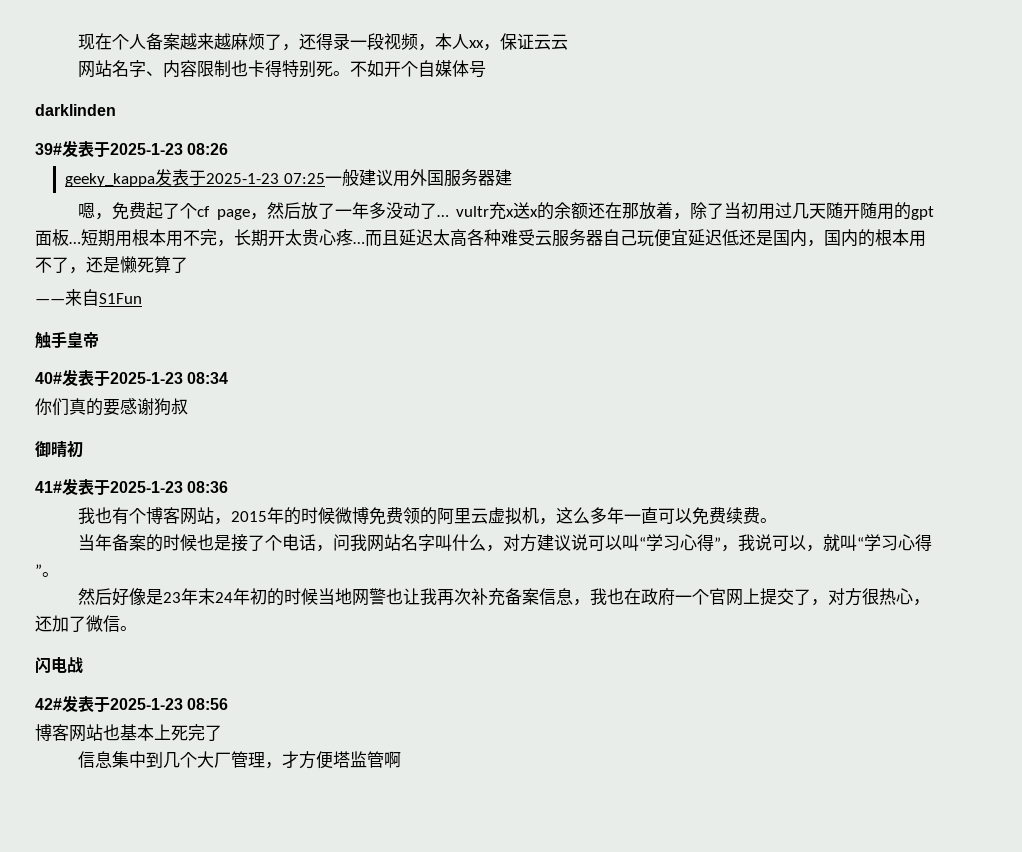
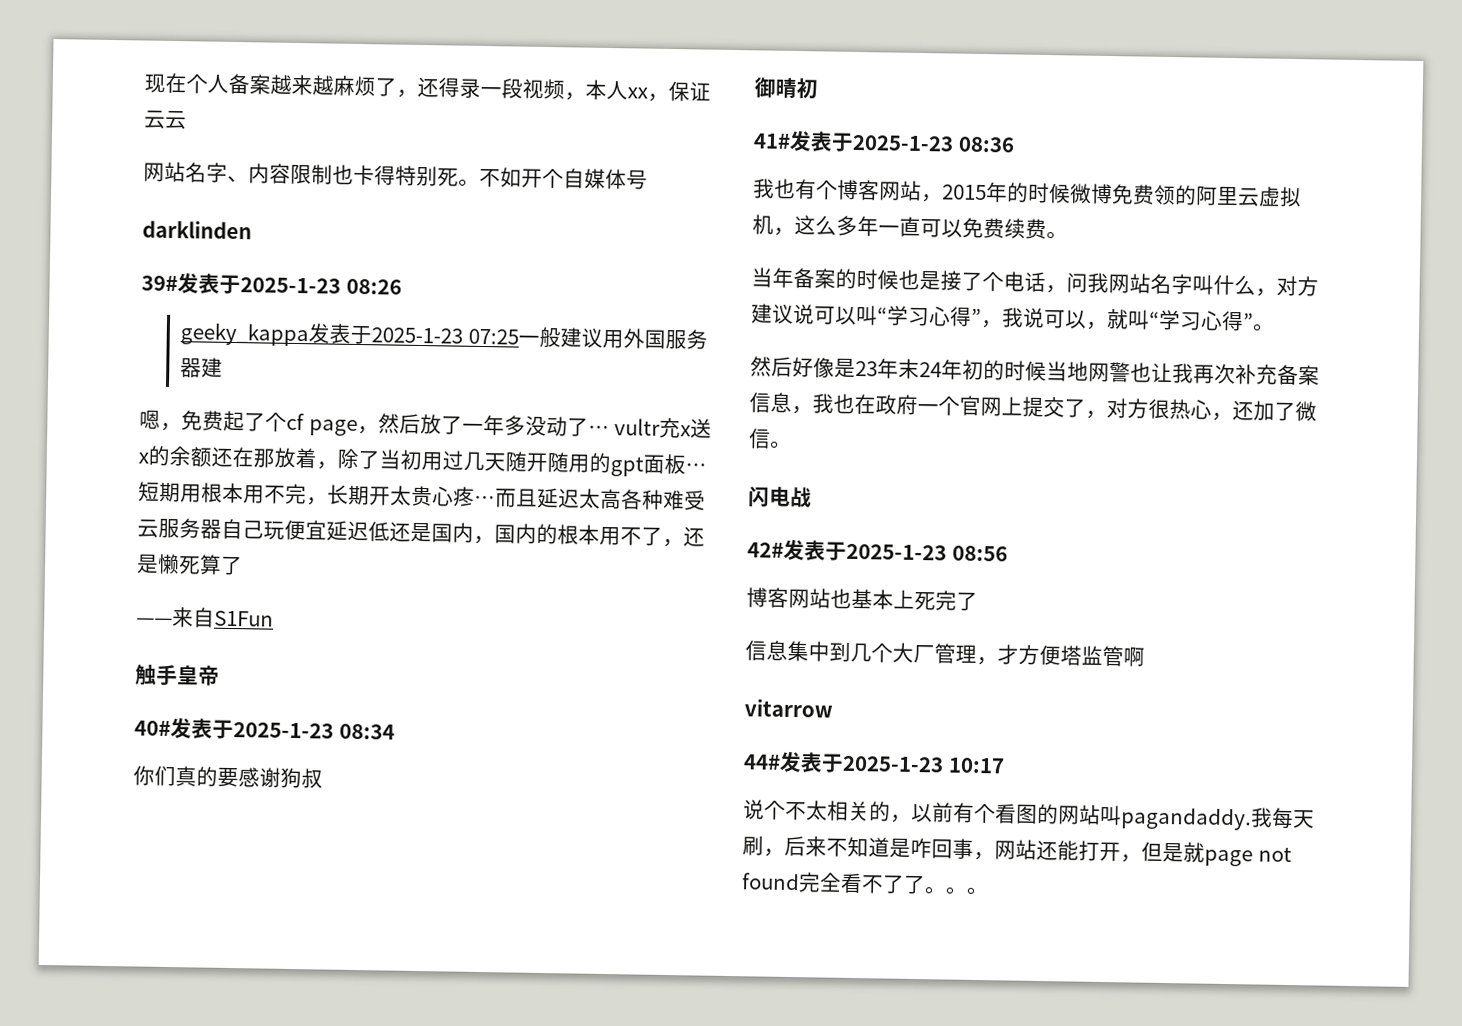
(402, 759) none -> [744,698,834,718] [743,751,1005,774] [743,799,1315,831] [742,835,1292,867] [741,872,989,896] // vitarrow // 44#发表于2025-1-23 10:17 // 说个不太相关的，以前有个看图的网站叫pagandaddy.我每天刷，后来不知道是咋回事，网站还能打开，但是就page not found完全看不了了。。。

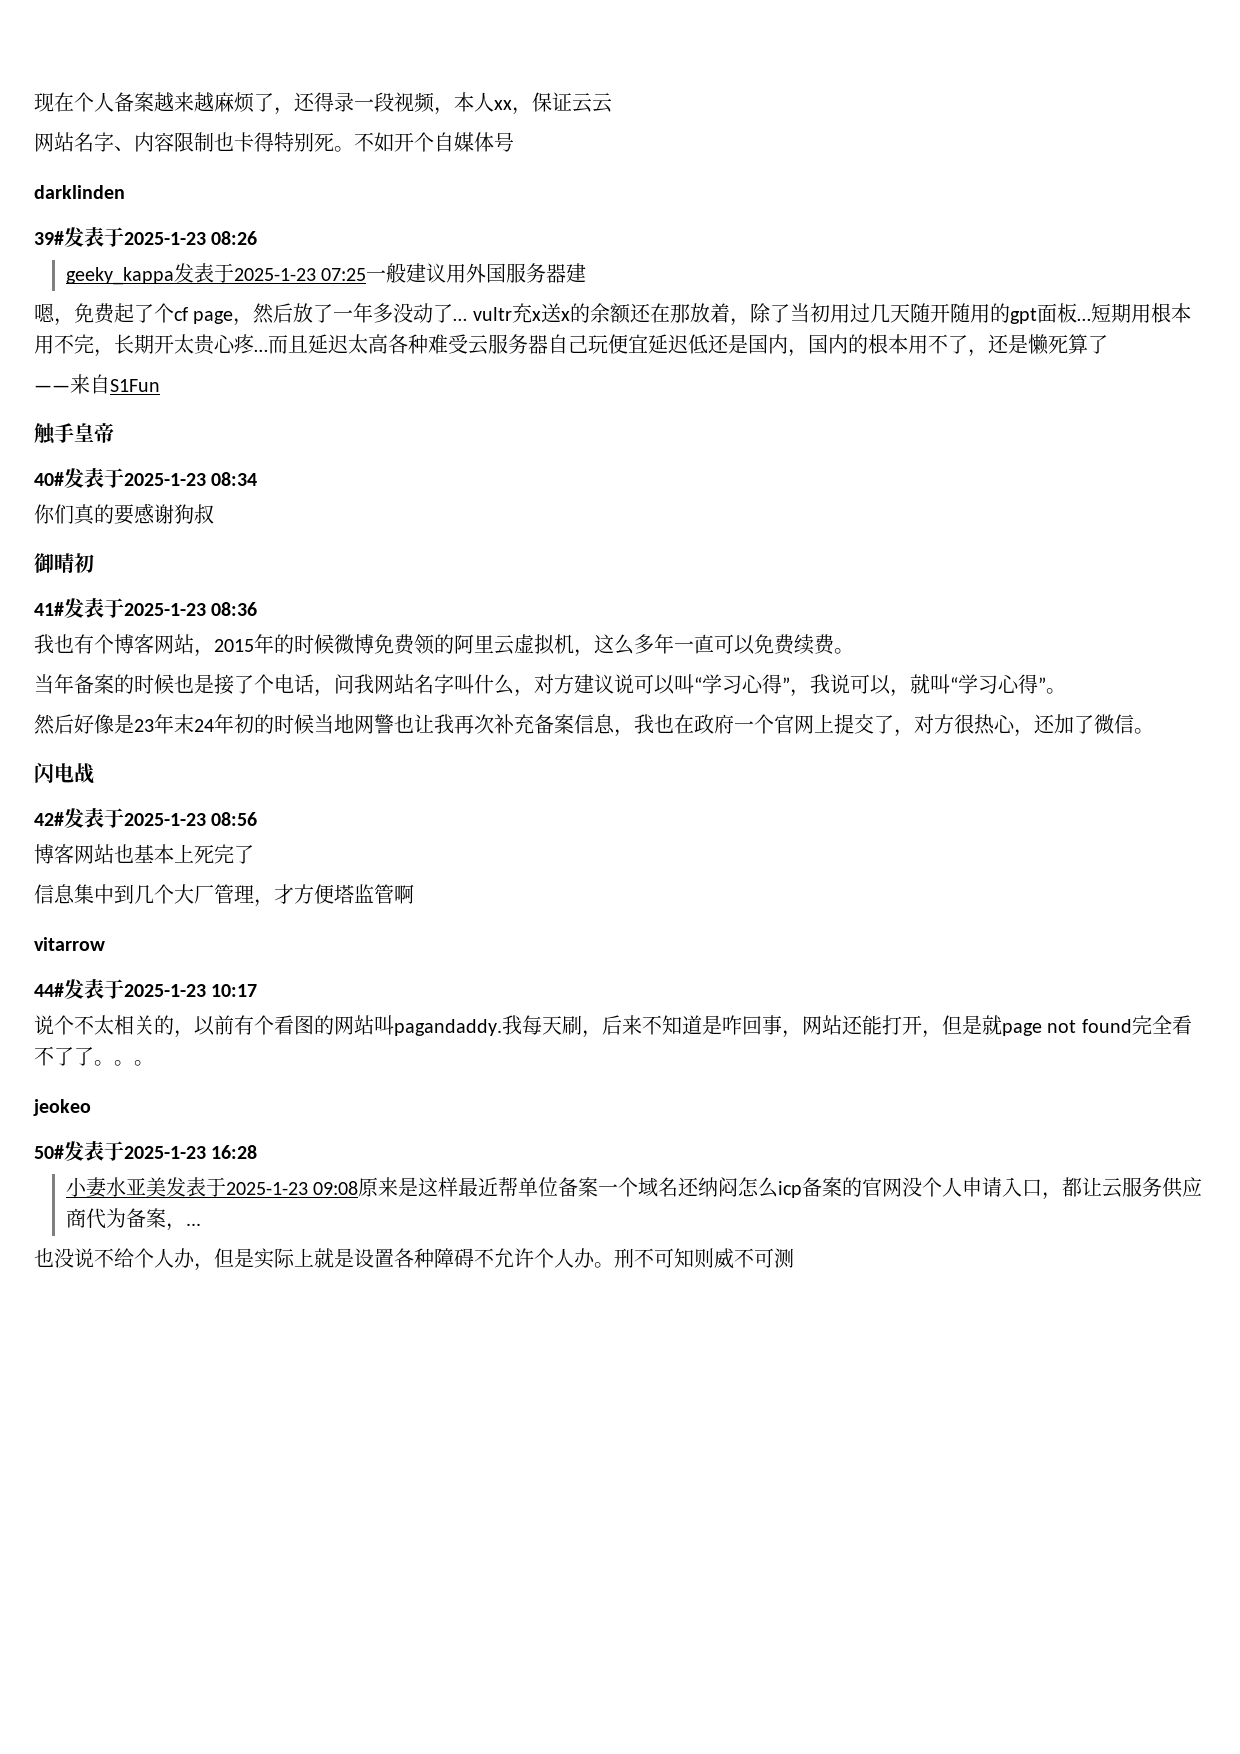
(989, 891) none -> [33,1099,91,1116] [34,1141,258,1161] [65,1177,1203,1200] [65,1208,201,1231] [34,1248,794,1271] // jeokeo // 50#发表于2025-1-23 16:28 // 小妻水亚美发表于2025-1-23 09:08原来是这样最近帮单位备案一个域名还纳闷怎么icp备案的官网没个人申请入口，都让云服务供应商代为备案，... // 也没说不给个人办，但是实际上就是设置各种障碍不允许个人办。刑不可知则威不可测

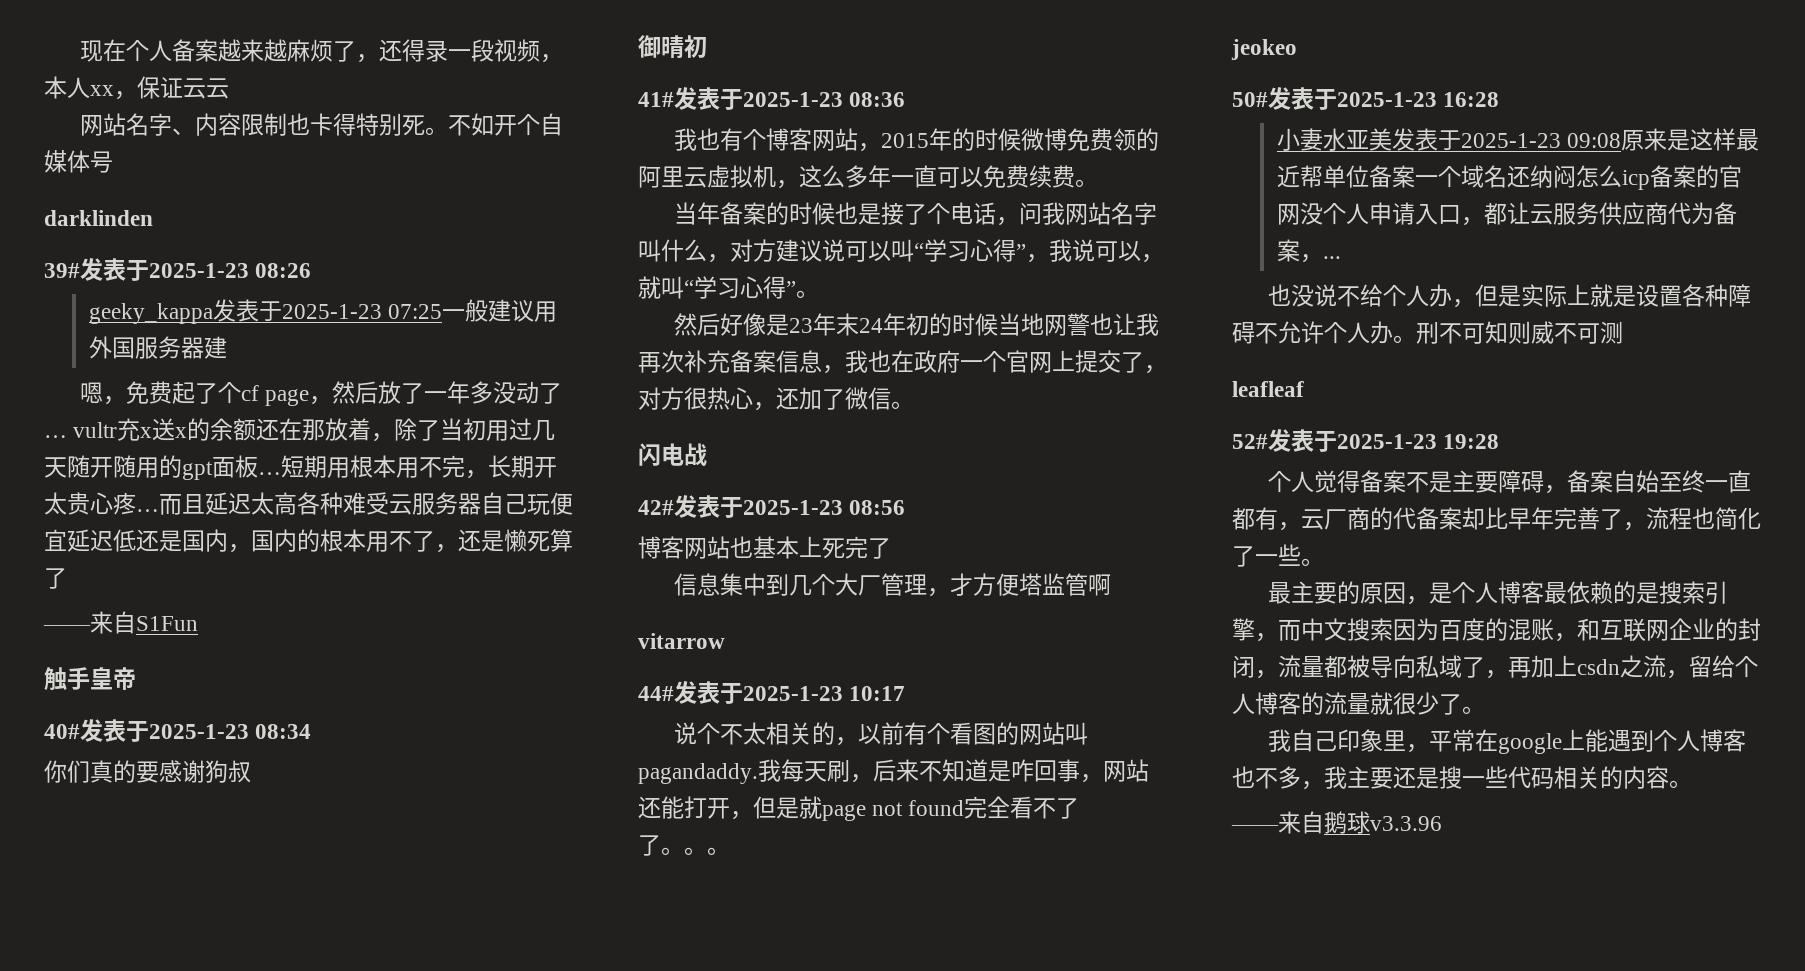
(794, 1258) none -> [1232,381,1304,397] [1232,429,1500,452] [1267,470,1751,494] [1232,507,1761,531] [1232,544,1324,567] [1267,581,1728,605] [1232,618,1761,642] [1232,655,1758,679] [1232,692,1485,715] [1267,729,1746,754] [1232,766,1692,790] [1231,811,1442,834] // leafleaf // 52#发表于2025-1-23 19:28 // 个人觉得备案不是主要障碍，备案自始至终一直都有，云厂商的代备案却比早年完善了，流程也简化了一些。 // 最主要的原因，是个人博客最依赖的是搜索引擎，而中文搜索因为百度的混账，和互联网企业的封闭，流量都被导向私域了，再加上csdn之流，留给个人博客的流量就很少了。 // 我自己印象里，平常在google上能遇到个人博客也不多，我主要还是搜一些代码相关的内容。 // ——来自鹅球v3.3.96

